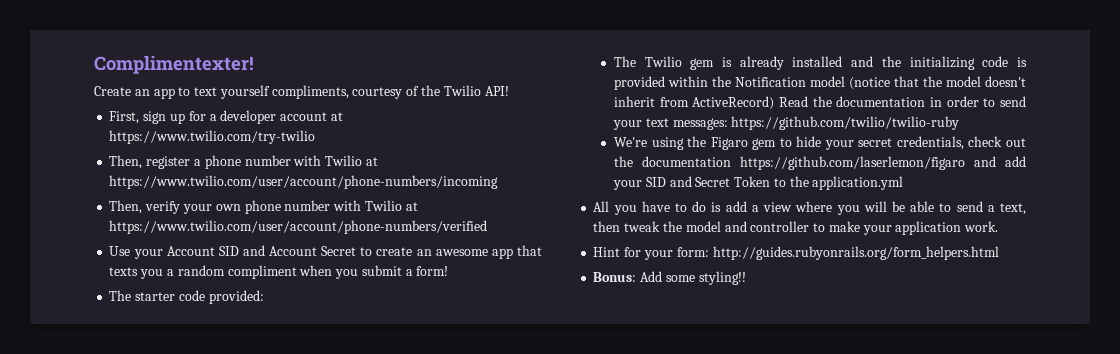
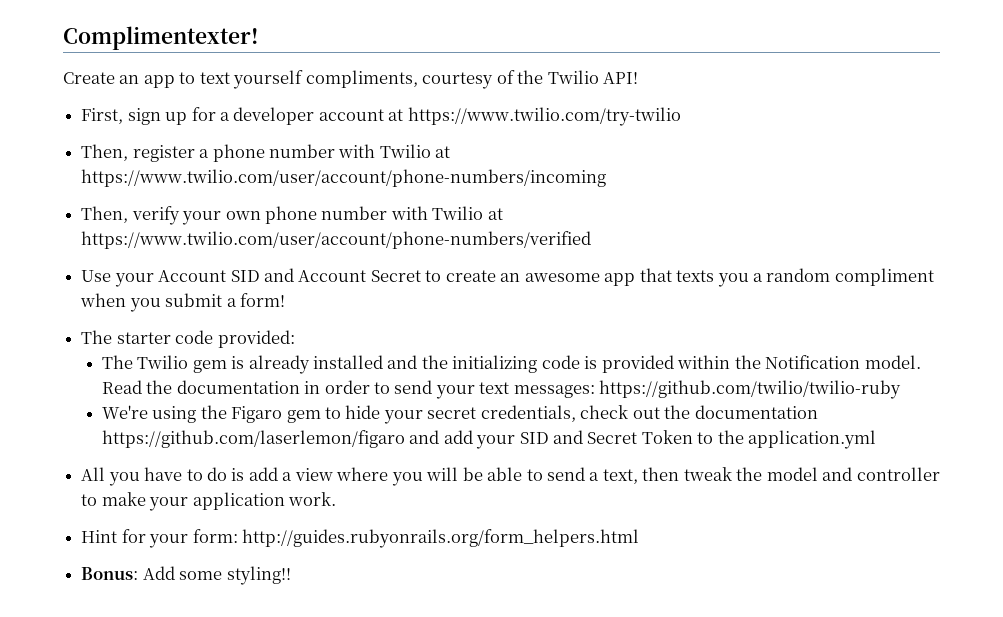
[809,76,1026,90] [613,96,775,110] model (notice that the model doesn't inherit from ActiveRecord) -> [864,355,921,369] model.

